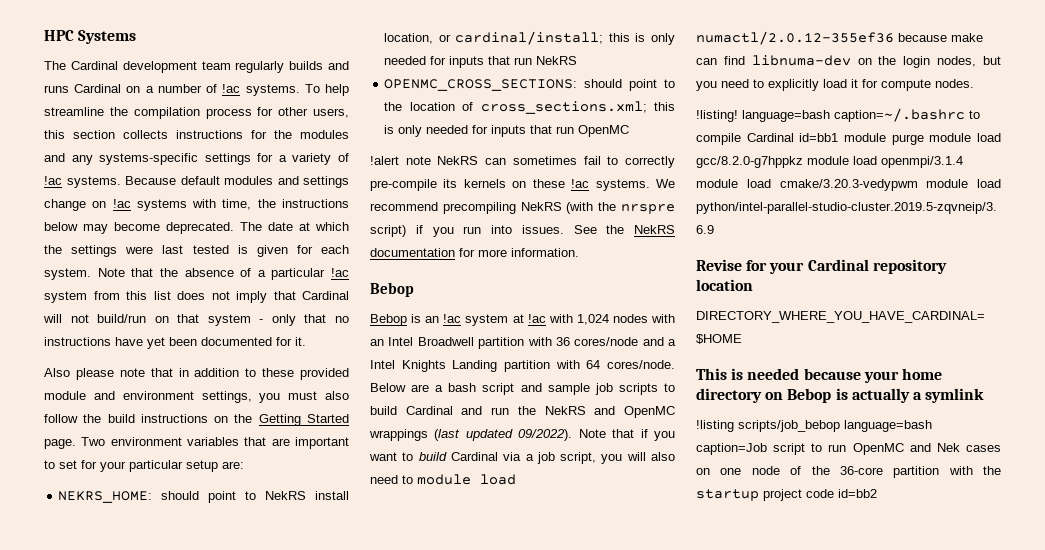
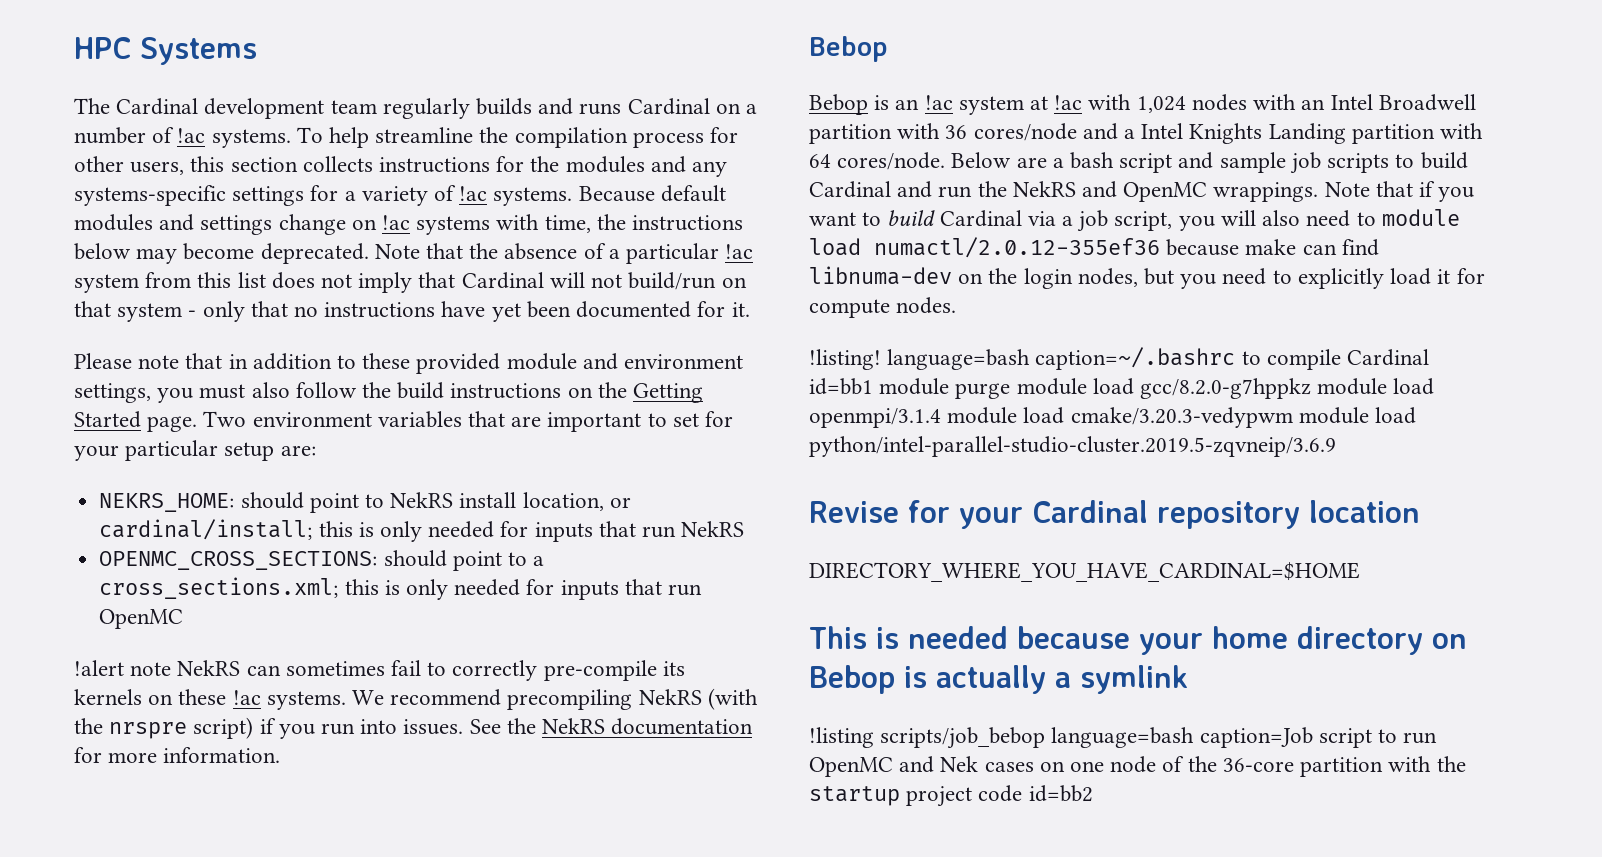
[240,222,349,231] [44,245,349,257] [44,268,91,280] The date at which the settings were last tested is given for each system. -> (369, 253) none
[44,368,114,380] Also please -> [74,353,132,369] Please
[384,102,474,111] the location of -> [533,556,545,566] a
[369,429,573,441] wrappings (last updated 09/2022). -> [1213,182,1319,202] wrappings.

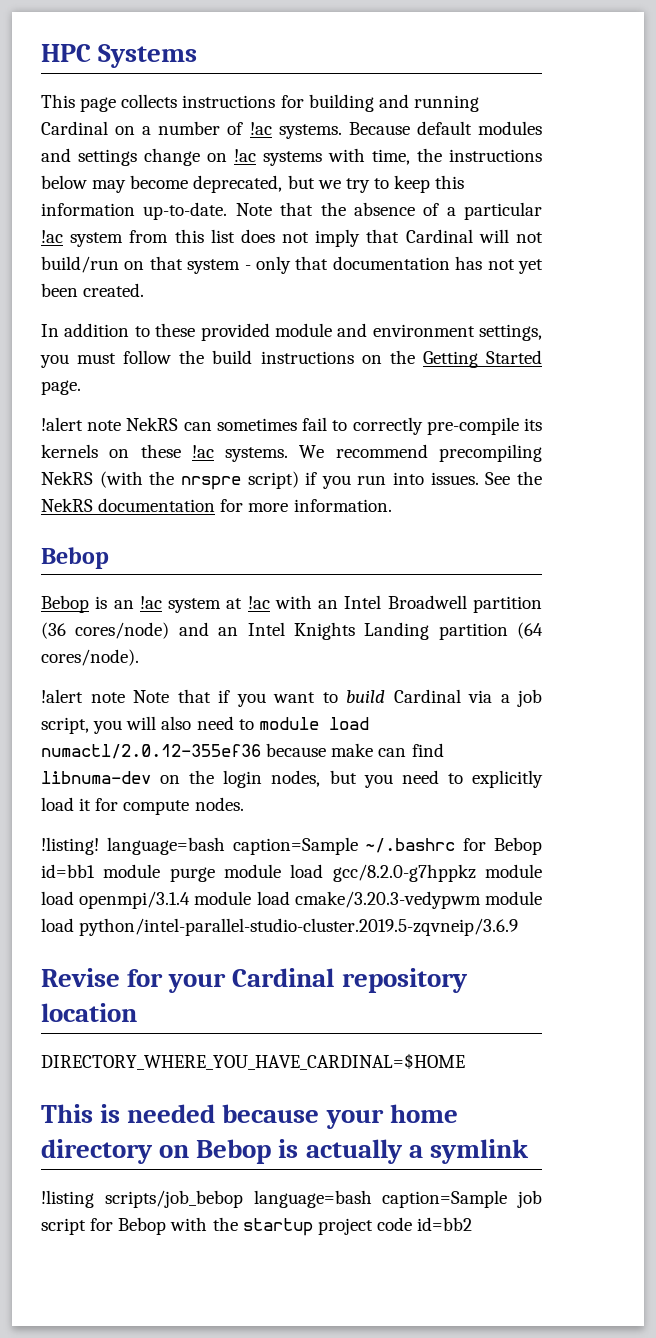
[74,98,622,119] The Cardinal development team regularly builds and runs -> [41,94,479,112] This page collects instructions for building and running
[296,127,739,148] [74,156,728,177] [74,185,573,206] To help streamline the compilation process for other users, this section collects instructions for the modules and any systems-specific settings for a variety of !ac systems. -> (342, 131) none
[260,243,369,264] deprecated. -> [193,175,465,193] [41,202,228,220] deprecated, but we try to keep this information up-to-date.
[294,301,750,322] [74,353,248,369] no instructions have yet been documented for it. // Please note that in -> [332,256,543,274] [41,283,145,297] [41,324,59,337] documentation has not yet been created. // In
[251,382,290,398] also -> (117, 358) none
[203,411,734,432] [74,440,316,461] [99,492,631,513] [99,519,745,542] [99,550,545,571] [99,577,702,600] [99,609,184,629] Two environment variables that are important to set for your particular setup are: // NEKRS_HOME: should point to NekRS install location, or cardinal/install; this is only needed for inputs that run NekRS // OPENMC_CROSS_SECTIONS: should point to a cross_sections.xml; this is only needed for inputs that run OpenMC -> (81, 387) none
[1136,94,1297,113] 1,024 nodes with -> (312, 602) none
[897,123,1484,144] [809,152,1468,174] [809,181,1319,202] with 36 cores/node and a Intel Knights Landing partition with 64 cores/node. Below are a bash script and sample job scripts to build Cardinal and run the NekRS and OpenMC wrappings. -> [41,622,543,640] [41,649,139,666] [41,689,125,703] (36 cores/node) and an Intel Knights Landing partition (64 cores/node). // !alert note
[1035,347,1430,370] caption=~/.bashrc to compile Cardinal -> [232,837,542,855] caption=Sample ~/.bashrc for Bebop
[1199,727,1438,748] [809,756,1384,777] caption=Job script to run OpenMC and Nek cases on one node of the 36-core partition -> [382,1190,542,1208] [41,1217,167,1235] caption=Sample job script for Bebop

